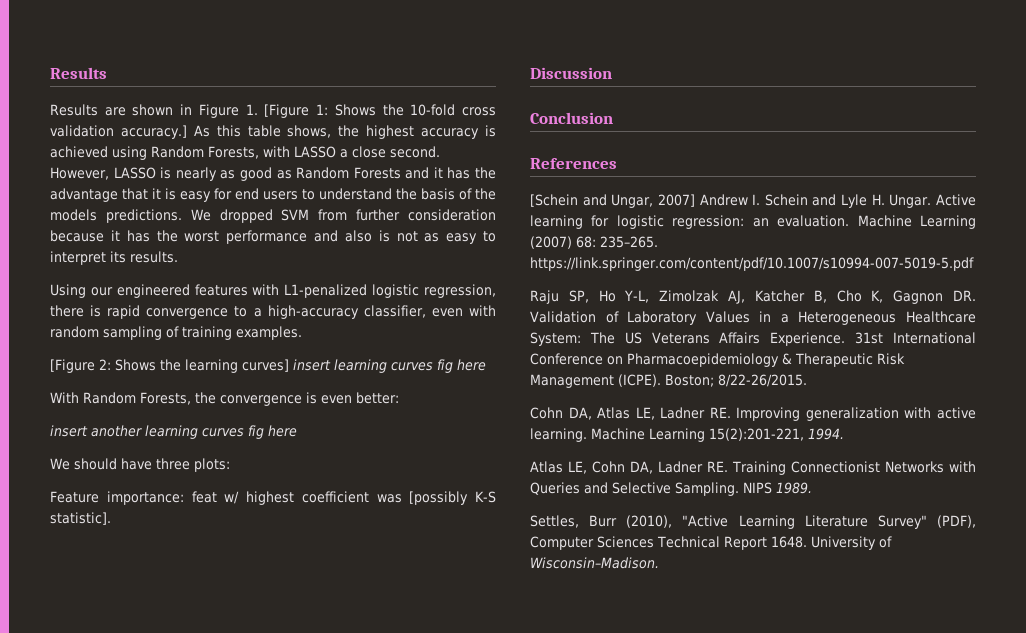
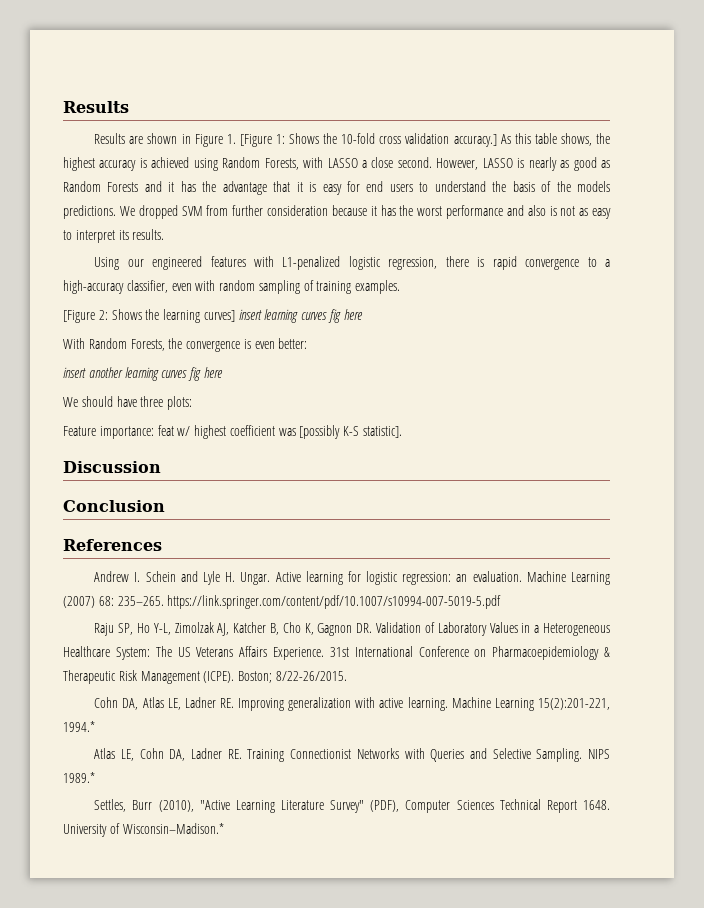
[530,194,695,208] [Schein and Ungar, 2007] -> (162, 545) none
[808,428,844,440] 1994. -> [63,721,95,732] 1994.*
[776,482,812,494] 1989. -> [63,772,95,783] 1989.*
[530,557,659,569] Wisconsin–Madison. -> [122,823,224,834] Wisconsin–Madison.*

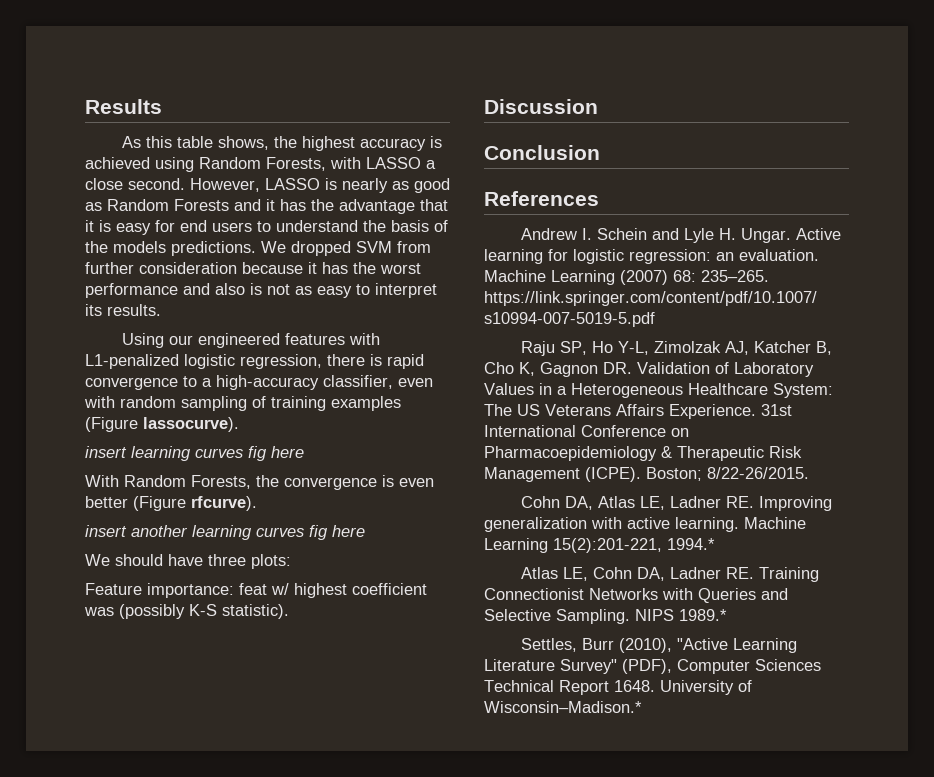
[94,133,497,147] Results are shown in Figure 1. [Figure 1: Shows the 10-fold cross validation accuracy.] -> (162, 106) none
[355,280,401,294] [63,309,235,323] examples. // [Figure 2: Shows the learning curves] -> [331,396,401,411] [85,417,239,432] examples (Figure lassocurve). //
[278,338,308,349] better: -> [85,496,257,511] better (Figure rfcurve).
[299,425,403,439] [possibly K-S statistic]. -> [119,604,289,619] (possibly K-S statistic).

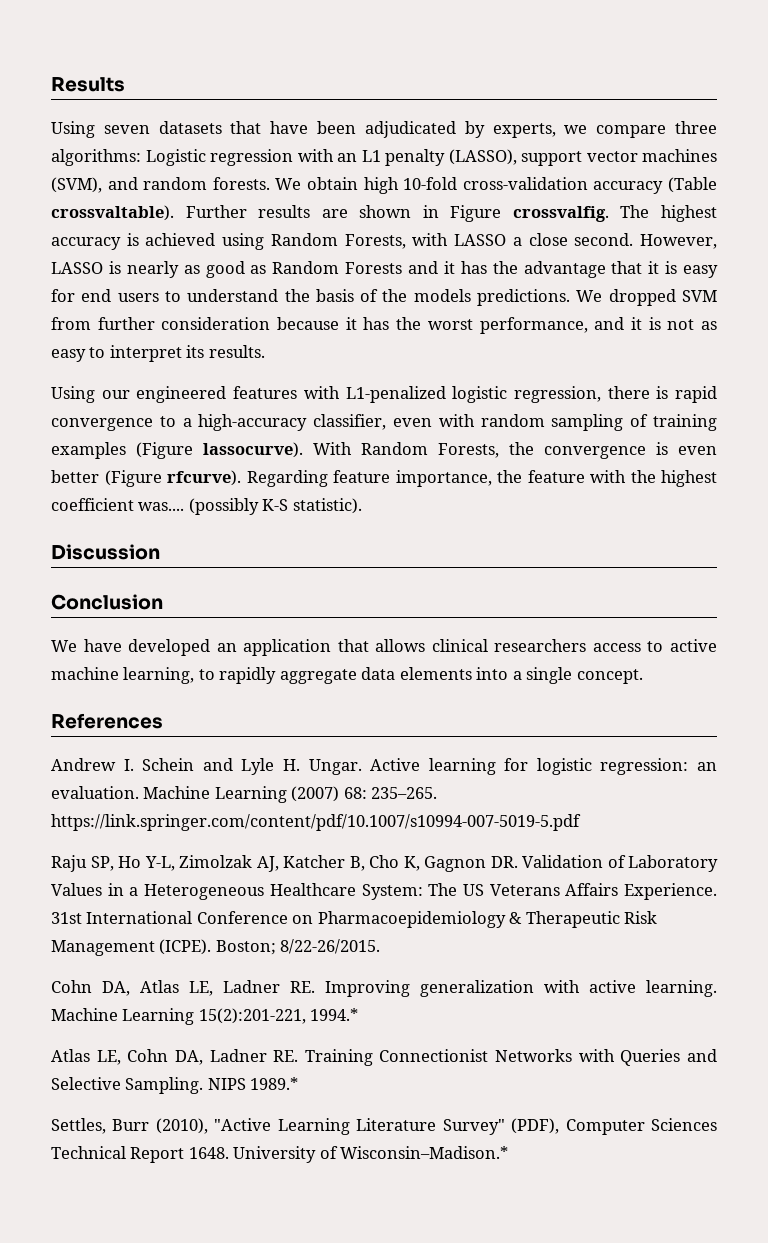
[121,136,297,150] As this table shows, the -> [51,121,718,138] [51,149,717,166] [51,177,718,194] [51,205,650,222] Using seven datasets that have been adjudicated by experts, we compare three algorithms: Logistic regression with an L1 penalty (LASSO), support vector machines (SVM), and random forests. We obtain high 10-fold cross-validation accuracy (Table crossvaltable). Further results are shown in Figure crossvalfig. The
[85,283,245,298] performance and also -> [479,317,642,334] performance, and it
[85,446,304,461] // insert learning curves fig here // -> (303, 450) none
[85,525,365,540] [85,554,291,569] [85,583,289,598] // insert another learning curves fig here // We should have three plots: // Feature importance: feat w/ -> [246,470,656,487] Regarding feature importance, the feature with the
[84,607,114,616] was -> [138,502,185,511] was....
(600, 152) none -> [51,639,717,656] [51,667,643,684] // We have developed an application that allows clinical researchers access to active machine learning, to rapidly aggregate data elements into a single concept.

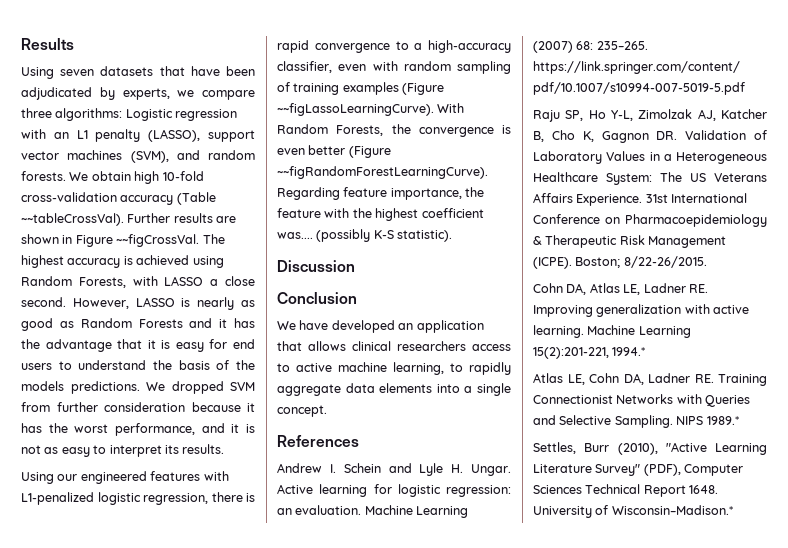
[51,205,174,221] crossvaltable). -> [21,213,124,226] ~~tableCrossVal).
[512,206,609,222] crossvalfig. -> [116,234,200,247] ~~figCrossVal.
[203,442,303,458] lassocurve). -> [277,103,434,116] ~~figLassoLearningCurve).
[167,470,241,486] rfcurve). -> [277,166,488,179] ~~figRandomForestLearningCurve).

